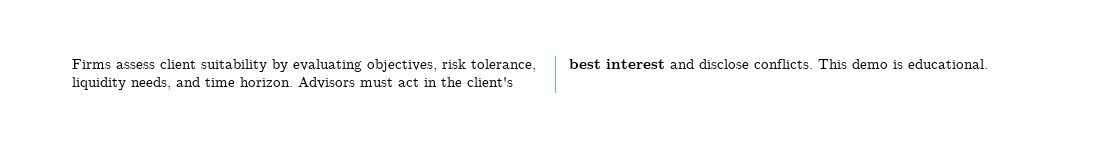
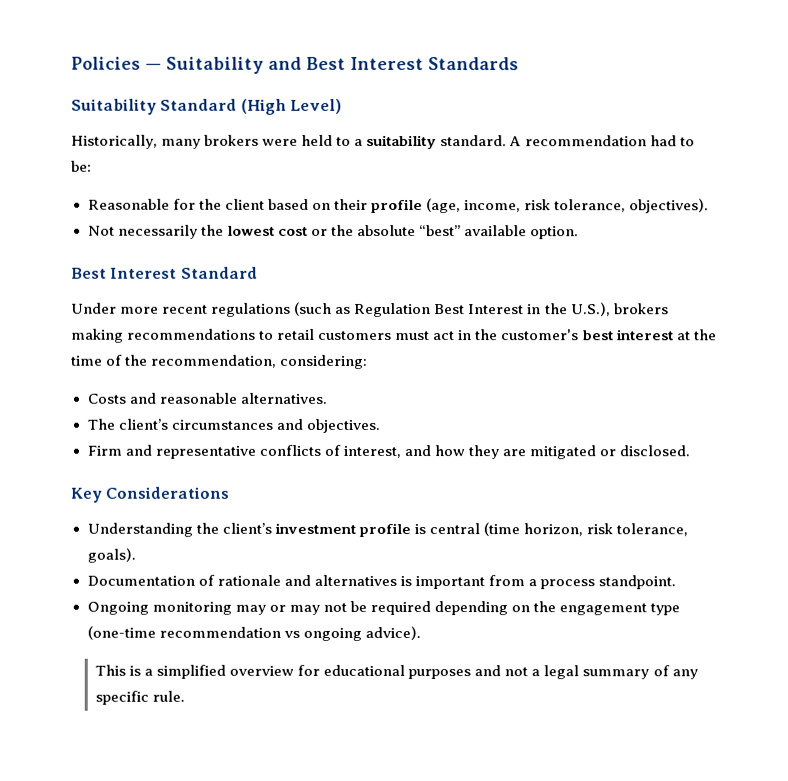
[72,59,536,72] [72,77,355,90] Firms assess client suitability by evaluating objectives, risk tolerance, liquidity needs, and time horizon. Advisors -> [71,56,519,74] [71,98,343,115] [71,134,695,150] [71,160,92,172] [87,198,710,214] [87,224,579,240] [71,266,258,279] [71,301,669,318] [71,328,393,343] Policies — Suitability and Best Interest Standards // Suitability Standard (High Level) // Historically, many brokers were held to a suitability standard. A recommendation had to be: // Reasonable for the client based on their profile (age, income, risk tolerance, objectives). // Not necessarily the lowest cost or the absolute “best” available option. // Best Interest Standard // Under more recent regulations (such as Regulation Best Interest in the U.S.), brokers making recommendations to retail customers
[467,77,513,87] client's -> [501,329,580,341] customer's
[670,59,988,69] and disclose conflicts. This demo is educational. -> [676,329,717,341] [71,354,369,369] [86,392,327,404] [86,418,380,433] [86,444,691,460] [70,486,230,503] [86,522,688,538] [86,547,136,563] [86,574,676,590] [86,600,681,616] [86,625,421,641] [94,664,698,680] [94,690,185,705] at the time of the recommendation, considering: // Costs and reasonable alternatives. // The client’s circumstances and objectives. // Firm and representative conflicts of interest, and how they are mitigated or disclosed. // Key Considerations // Understanding the client’s investment profile is central (time horizon, risk tolerance, goals). // Documentation of rationale and alternatives is important from a process standpoint. // Ongoing monitoring may or may not be required depending on the engagement type (one-time recommendation vs ongoing advice). // This is a simplified overview for educational purposes and not a legal summary of any specific rule.

